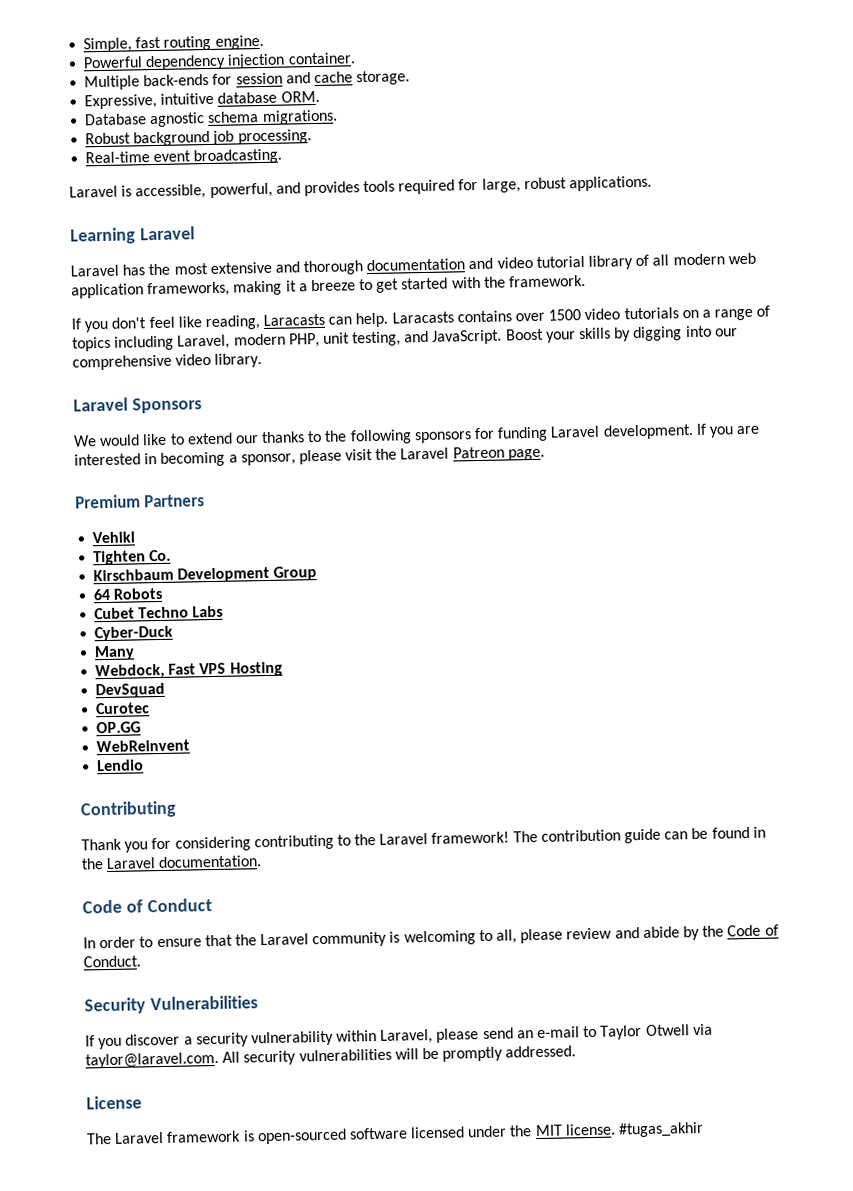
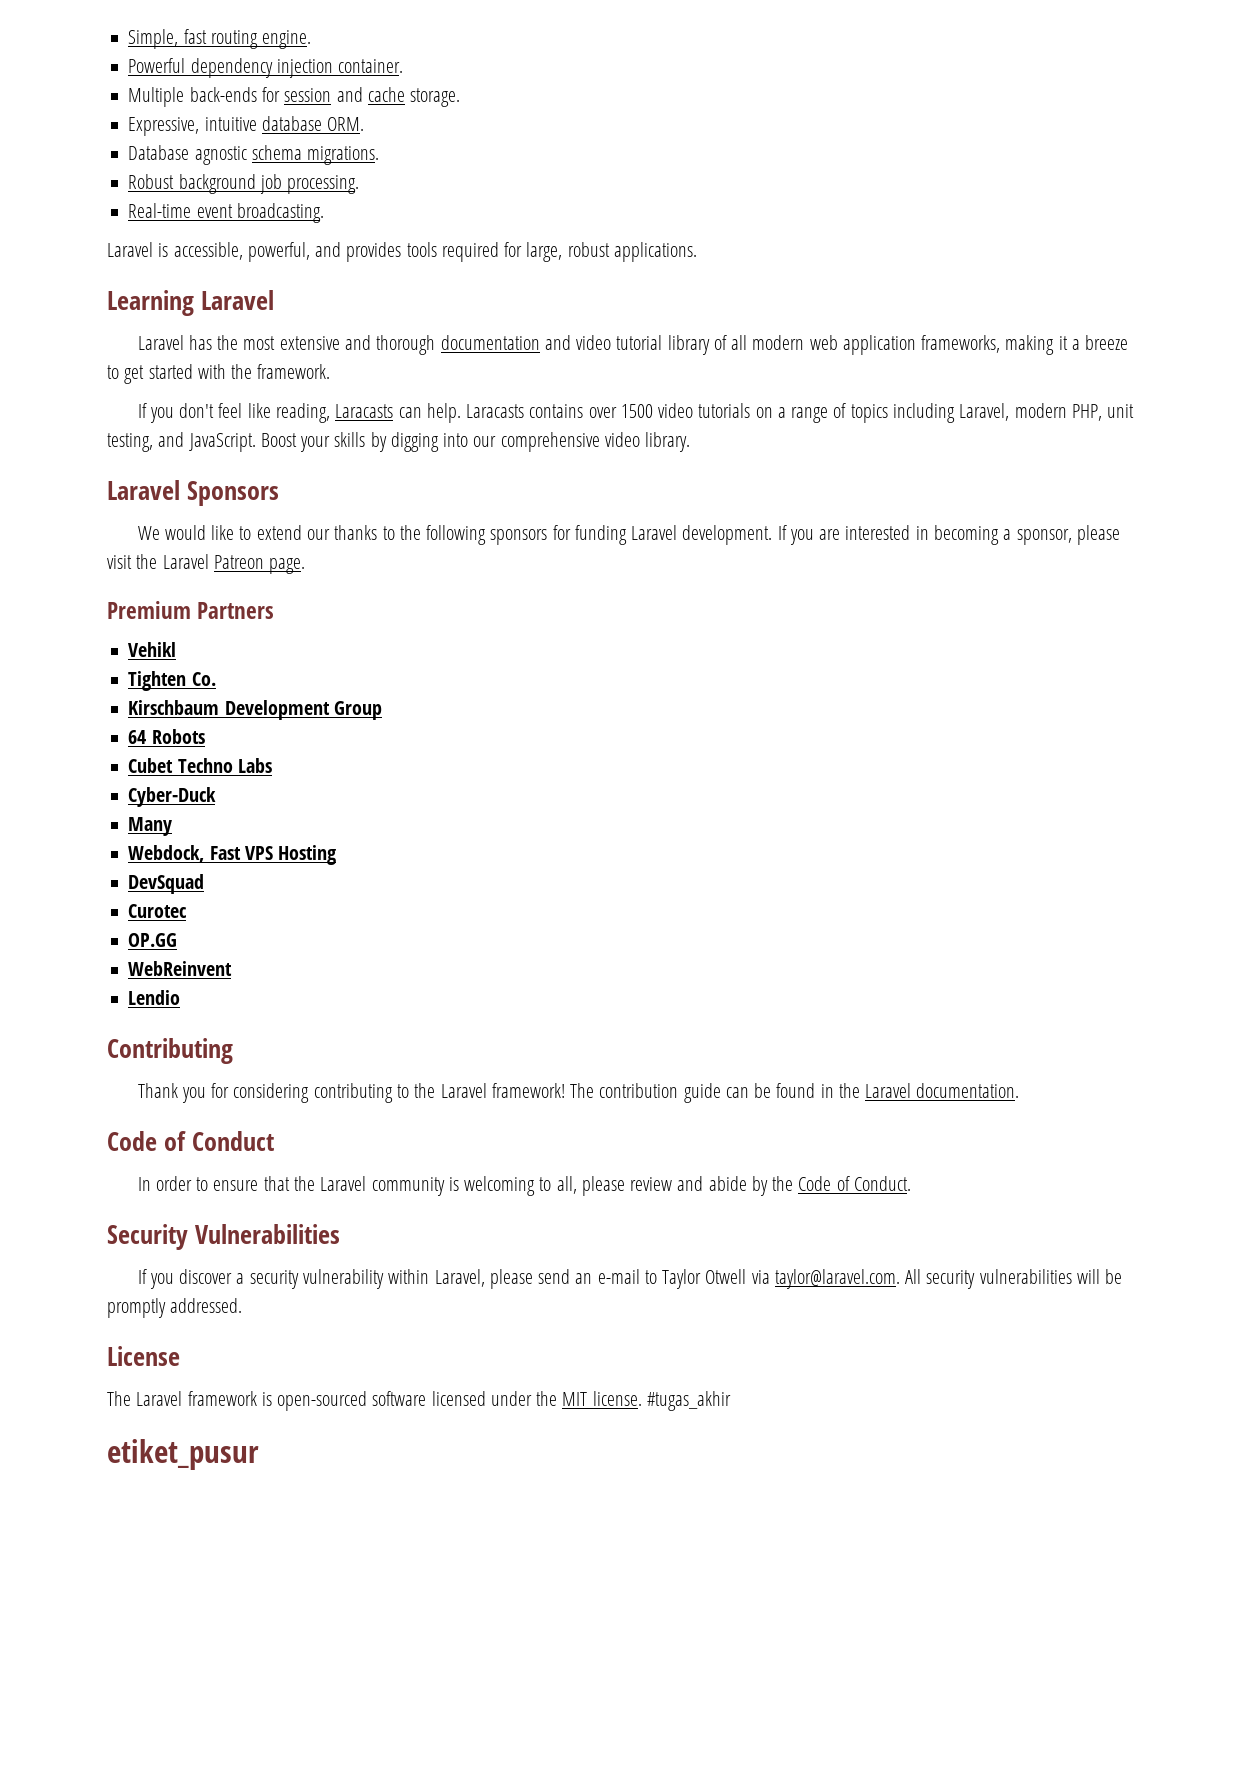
(705, 1129) none -> [107,1439,259,1470] // etiket_pusur

